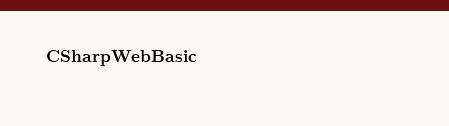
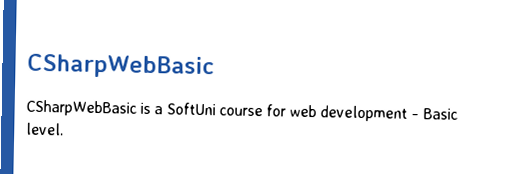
[46,50,197,66] CSharpWebBasic -> [27,53,215,80] [26,99,458,122] [26,122,64,136] CSharpWebBasic // CSharpWebBasic is a SoftUni course for web development - Basic level.

